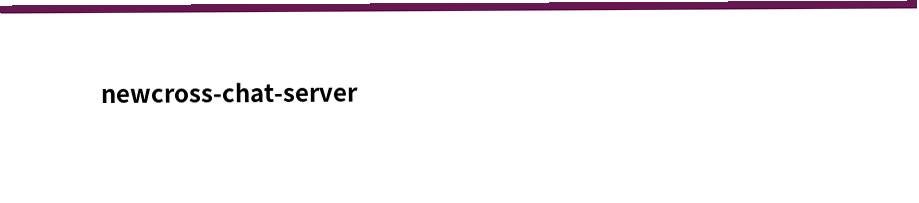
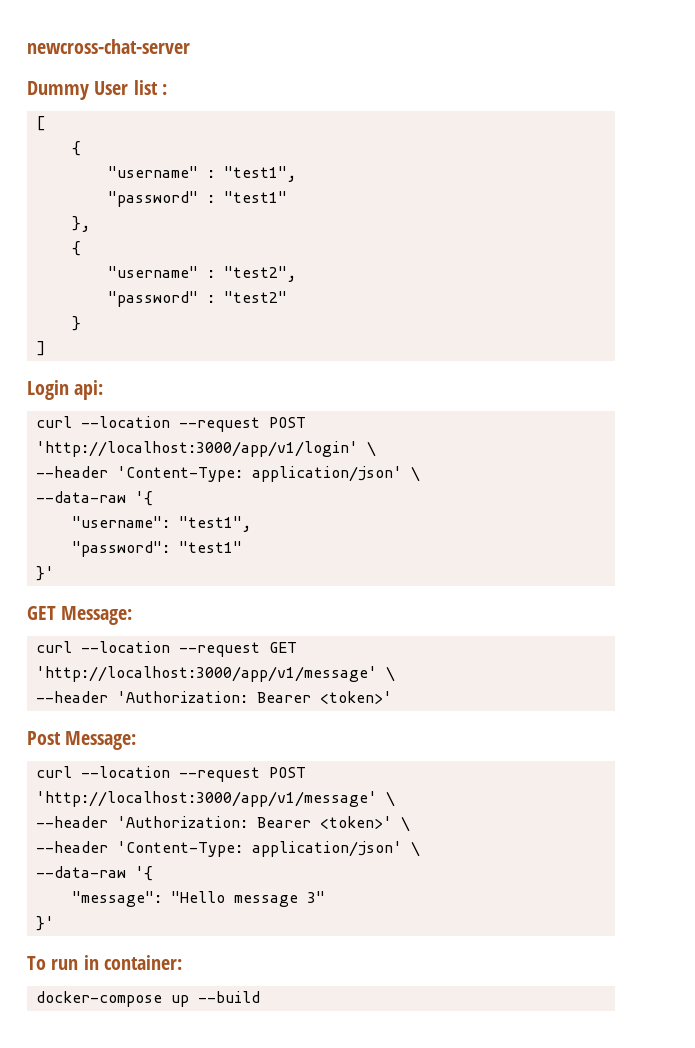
(358, 92) none -> [27,80,167,100] [36,116,46,131] [72,141,82,156] [108,166,297,182] [108,191,288,207] [72,216,91,232] [72,241,82,256] [108,266,297,282] [108,291,288,307] [72,316,82,331] [36,341,46,356] [27,380,104,400] [36,416,307,432] [36,441,377,457] [36,466,421,482] [36,491,154,506] [72,516,252,532] [72,541,243,557] [36,566,55,581] [27,606,133,625] [36,641,298,657] [36,666,396,682] [36,691,393,704] [27,731,137,750] [36,766,307,782] [36,791,396,807] [36,816,411,832] [36,841,421,857] [36,866,154,881] [72,891,326,907] [36,916,55,931] [27,955,182,970] [36,991,261,1007] // Dummy User list : // [ // { // "username" : "test1", // "password" : "test1" // }, // { // "username" : "test2", // "password" : "test2" // } // ] // Login api: // curl --location --request POST 'http://localhost:3000/app/v1/login' \ // --header 'Content-Type: application/json' \ // --data-raw '{ // "username": "test1", // "password": "test1" // }' // GET Message: // curl --location --request GET 'http://localhost:3000/app/v1/message' \ // --header 'Authorization: Bearer <token>' // Post Message: // curl --location --request POST 'http://localhost:3000/app/v1/message' \ // --header 'Authorization: Bearer <token>' \ // --header 'Content-Type: application/json' \ // --data-raw '{ // "message": "Hello message 3" // }' // To run in container: // docker-compose up --build

